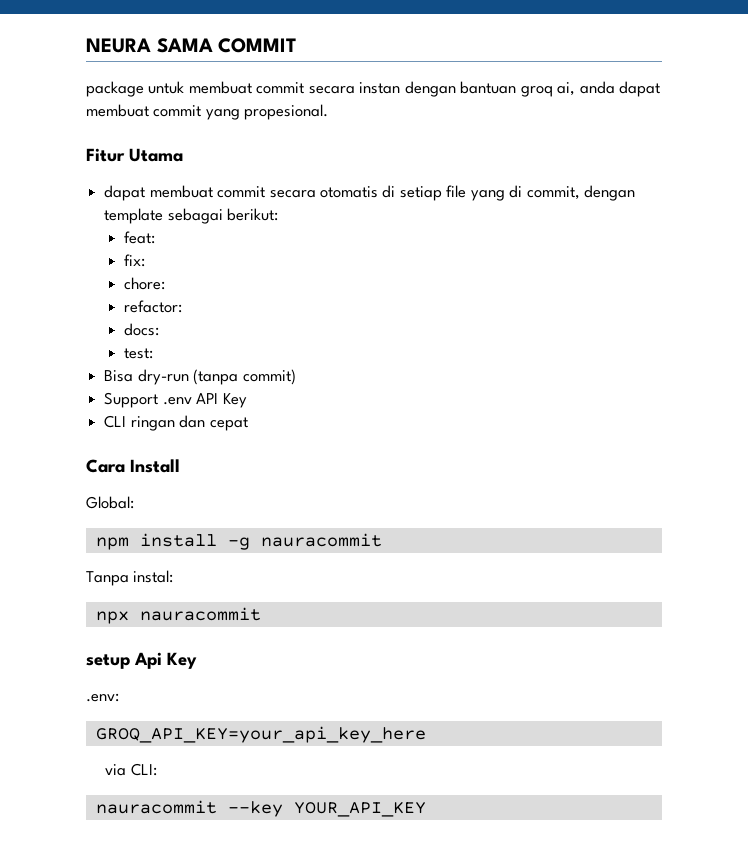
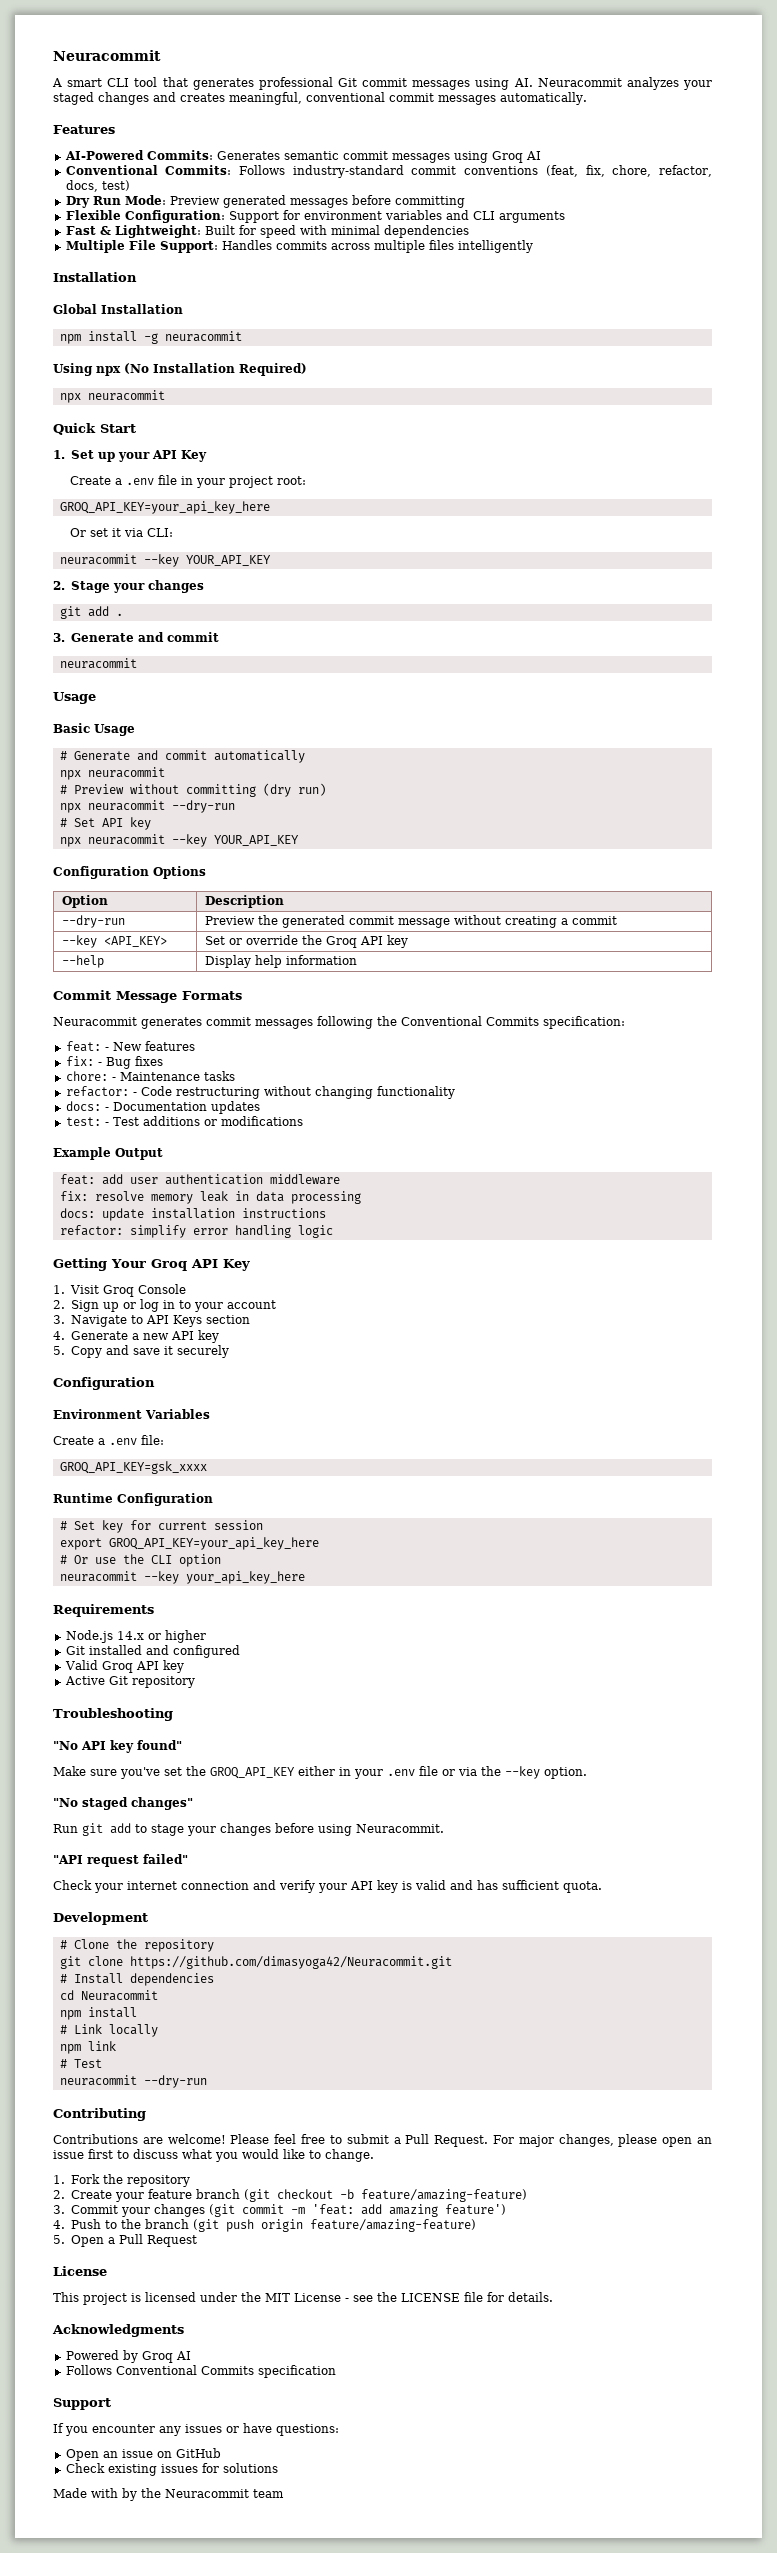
[86,38,297,53] [86,81,661,97] [86,104,329,120] [86,148,183,162] [104,185,636,201] [104,208,279,224] [123,231,155,244] [123,254,145,267] [123,277,165,290] [123,300,182,313] [123,323,159,336] [123,348,153,359] [104,369,296,385] [104,392,247,408] [104,415,248,431] [86,459,180,473] [86,496,134,509] [95,533,382,550] [86,570,174,586] [95,607,261,624] [86,652,197,669] [86,693,119,702] [95,726,426,743] NEURA SAMA COMMIT // package untuk membuat commit secara instan dengan bantuan groq ai, anda dapat membuat commit yang propesional. // Fitur Utama // dapat membuat commit secara otomatis di setiap file yang di commit, dengan template sebagai berikut: // feat: // fix: // chore: // refactor: // docs: // test: // Bisa dry-run (tanpa commit) // Support .env API Key // CLI ringan dan cepat // Cara Install // Global: // npm install -g nauracommit // Tanpa instal: // npx nauracommit // setup Api Key // .env: // GROQ_API_KEY=your_api_key_here // -> [53,50,161,61] [52,77,712,90] [53,92,587,105] [53,125,115,134] [64,150,541,163] [65,165,713,178] [65,180,130,192] [65,195,465,208] [65,210,565,223] [65,225,469,238] [65,240,533,253] [53,272,137,282] [53,304,183,314] [59,331,242,344] [53,363,307,376] [59,390,165,403] [53,423,136,435] [53,450,207,462] [69,475,306,488] [59,501,270,514] [69,528,121,537] Neuracommit // A smart CLI tool that generates professional Git commit messages using AI. Neuracommit analyzes your staged changes and creates meaningful, conventional commit messages automatically. // Features // AI-Powered Commits: Generates semantic commit messages using Groq AI // Conventional Commits: Follows industry-standard commit conventions (feat, fix, chore, refactor, docs, test) // Dry Run Mode: Preview generated messages before committing // Flexible Configuration: Support for environment variables and CLI arguments // Fast & Lightweight: Built for speed with minimal dependencies // Multiple File Support: Handles commits across multiple files intelligently // Installation // Global Installation // npm install -g neuracommit // Using npx (No Installation Required) // npx neuracommit // Quick Start // 1. Set up your API Key // Create a .env file in your project root: // GROQ_API_KEY=your_api_key_here // Or set it
[95,800,426,817] nauracommit --key YOUR_API_KEY -> [59,554,271,567] [53,580,204,593] [59,606,123,619] [53,632,219,642] [59,658,137,669] [53,692,96,704] [53,723,135,736] [59,750,305,763] [59,767,165,780] [59,783,326,797] [59,800,235,813] [59,817,151,830] [59,834,299,847] [53,866,206,879] [61,895,108,908] [204,895,284,908] [61,915,125,928] [204,915,617,928] [61,935,167,948] [204,935,408,948] [61,955,104,968] [204,955,357,968] [53,990,242,1003] [53,1016,625,1029] [65,1041,195,1052] [65,1056,163,1069] [65,1071,235,1081] [65,1086,455,1099] [65,1101,260,1114] [65,1116,303,1126] [53,1147,163,1160] [59,1174,340,1185] [59,1191,361,1204] [59,1208,326,1221] [59,1225,333,1238] [53,1258,250,1271] [53,1284,186,1297] [53,1299,276,1312] [53,1315,250,1327] [53,1330,219,1343] [53,1345,229,1358] [53,1377,155,1390] [53,1409,210,1419] [53,1435,164,1445] [59,1461,207,1474] [53,1493,213,1506] [59,1520,263,1533] [59,1537,319,1550] [59,1554,221,1567] [59,1571,305,1584] [53,1604,154,1617] [65,1630,206,1643] [65,1645,240,1658] [64,1660,184,1673] [64,1676,195,1688] [53,1708,173,1721] [53,1740,182,1753] [53,1766,587,1779] [53,1797,193,1810] [53,1823,444,1836] [53,1854,188,1867] [53,1880,602,1893] [53,1912,148,1925] [59,1939,214,1952] [59,1956,452,1969] [59,1973,214,1986] [59,1990,158,2001] [59,2007,137,2020] [59,2024,158,2037] [59,2041,116,2054] [59,2059,102,2068] [59,2075,207,2088] [53,2108,146,2121] [53,2134,712,2147] [53,2149,374,2162] [53,2174,190,2187] [53,2189,527,2202] [53,2204,506,2217] [53,2219,476,2232] [53,2234,197,2247] [53,2266,107,2276] [53,2292,553,2305] [52,2324,184,2337] [65,2350,191,2363] [65,2365,336,2378] [53,2398,111,2410] [53,2423,339,2436] [65,2448,221,2461] [65,2463,278,2476] [53,2488,284,2501] neuracommit --key YOUR_API_KEY // 2. Stage your changes // git add . // 3. Generate and commit // neuracommit // Usage // Basic Usage // # Generate and commit automatically // npx neuracommit // # Preview without committing (dry run) // npx neuracommit --dry-run // # Set API key // npx neuracommit --key YOUR_API_KEY // Configuration Options // Option | Description // --dry-run | Preview the generated commit message without creating a commit // --key <API_KEY> | Set or override the Groq API key // --help | Display help information // Commit Message Formats // Neuracommit generates commit messages following the Conventional Commits specification: // feat: - New features // fix: - Bug fixes // chore: - Maintenance tasks // refactor: - Code restructuring without changing functionality // docs: - Documentation updates // test: - Test additions or modifications // Example Output // feat: add user authentication middleware // fix: resolve memory leak in data processing // docs: update installation instructions // refactor: simplify error handling logic // Getting Your Groq API Key // 1. Visit Groq Console // 2. Sign up or log in to your account // 3. Navigate to API Keys section // 4. Generate a new API key // 5. Copy and save it securely // Configuration // Environment Variables // Create a .env file: // GROQ_API_KEY=gsk_xxxx // Runtime Configuration // # Set key for current session // export GROQ_API_KEY=your_api_key_here // # Or use the CLI option // neuracommit --key your_api_key_here // Requirements // Node.js 14.x or higher // Git installed and configured // Valid Groq API key // Active Git repository // Troubleshooting // "No API key found" // Make sure you've set the GROQ_API_KEY either in your .env file or via the --key option. // "No staged changes" // Run git add to stage your changes before using Neuracommit. // "API request failed" // Check your internet connection and verify your API key is valid and has sufficient quota. // Development // # Clone the repository // git clone https://github.com/dimasyoga42/Neuracommit.git // # Install dependencies // cd Neuracommit // npm install // # Link locally // npm link // # Test // neuracommit --dry-run // Contributing // Contributions are welcome! Please feel free to submit a Pull Request. For major changes, please open an issue first to discuss what you would like to change. // 1. Fork the repository // 2. Create your feature branch (git checkout -b feature/amazing-feature) // 3. Commit your changes (git commit -m 'feat: add amazing feature') // 4. Push to the branch (git push origin feature/amazing-feature) // 5. Open a Pull Request // License // This project is licensed under the MIT License - see the LICENSE file for details. // Acknowledgments // Powered by Groq AI // Follows Conventional Commits specification // Support // If you encounter any issues or have questions: // Open an issue on GitHub // Check existing issues for solutions // Made with by the Neuracommit team

